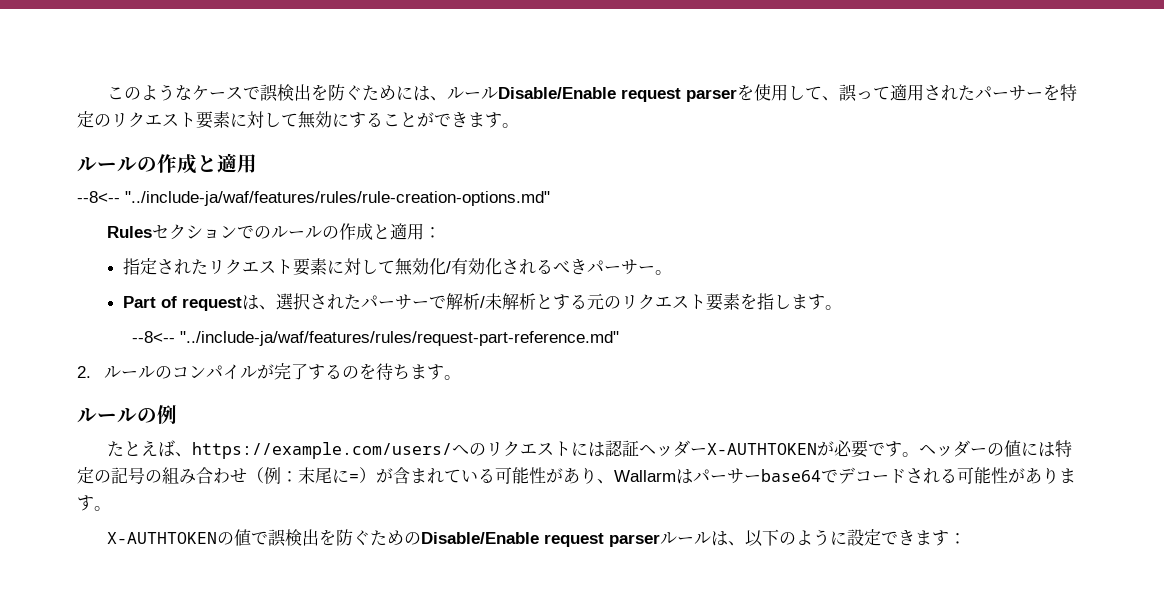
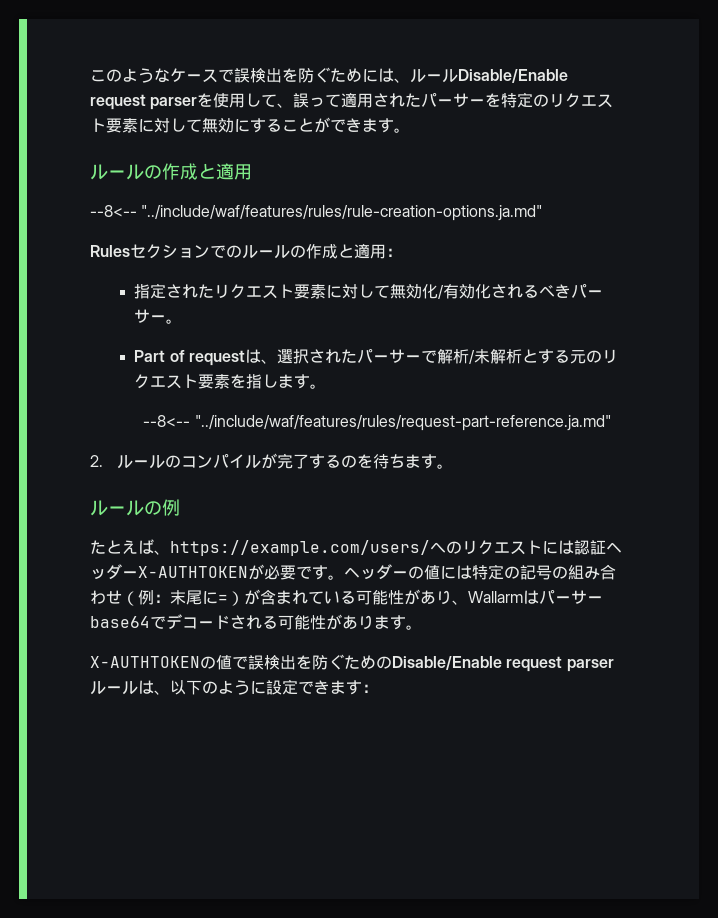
[125,191,550,206] "../include-ja/waf/features/rules/rule-creation-options.md" -> [141,205,543,221] "../include/waf/features/rules/rule-creation-options.ja.md"
[179,331,619,346] "../include-ja/waf/features/rules/request-part-reference.md" -> [194,415,611,431] "../include/waf/features/rules/request-part-reference.ja.md"

